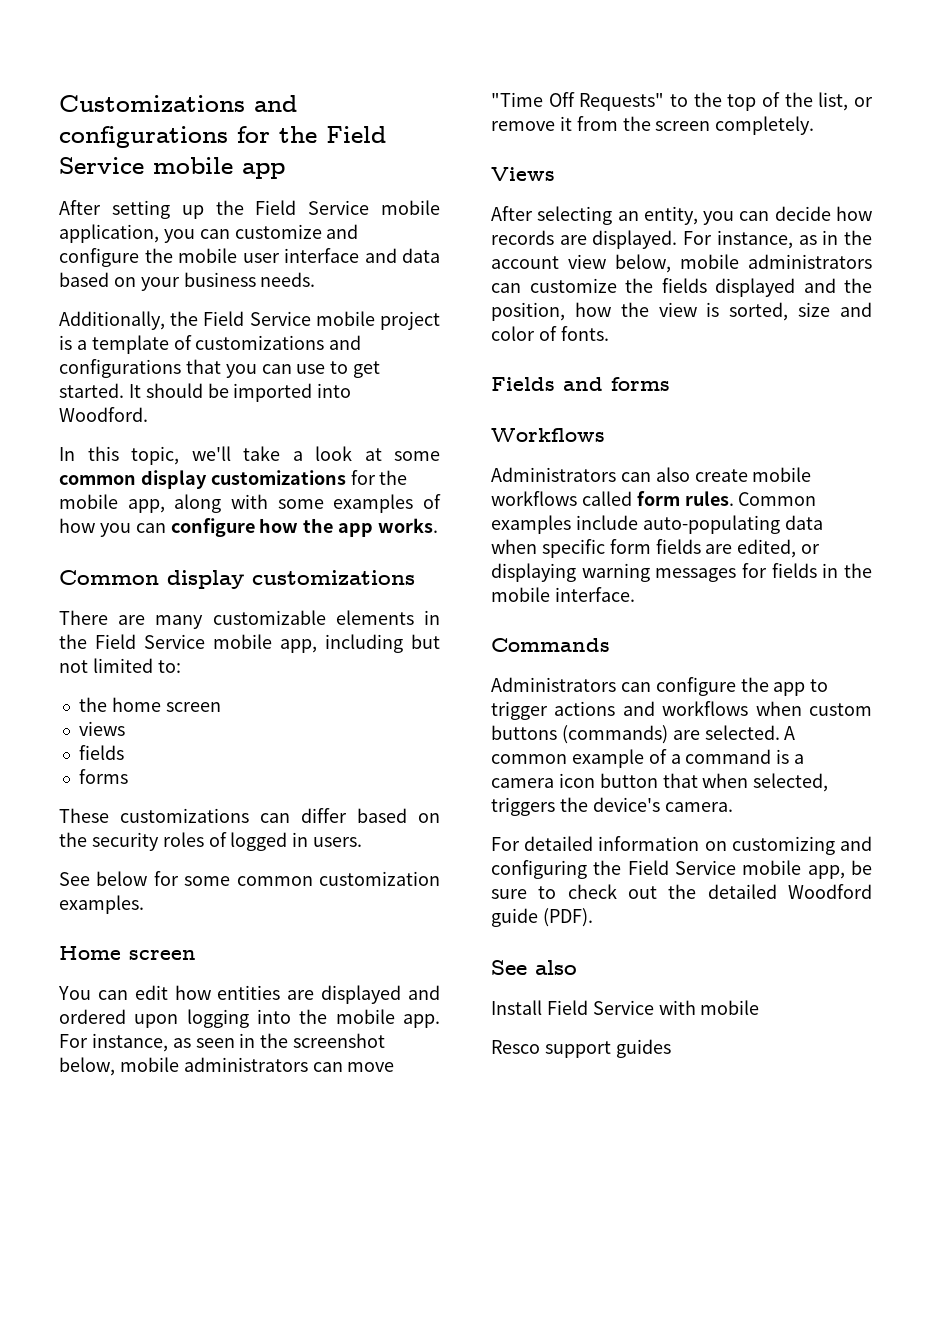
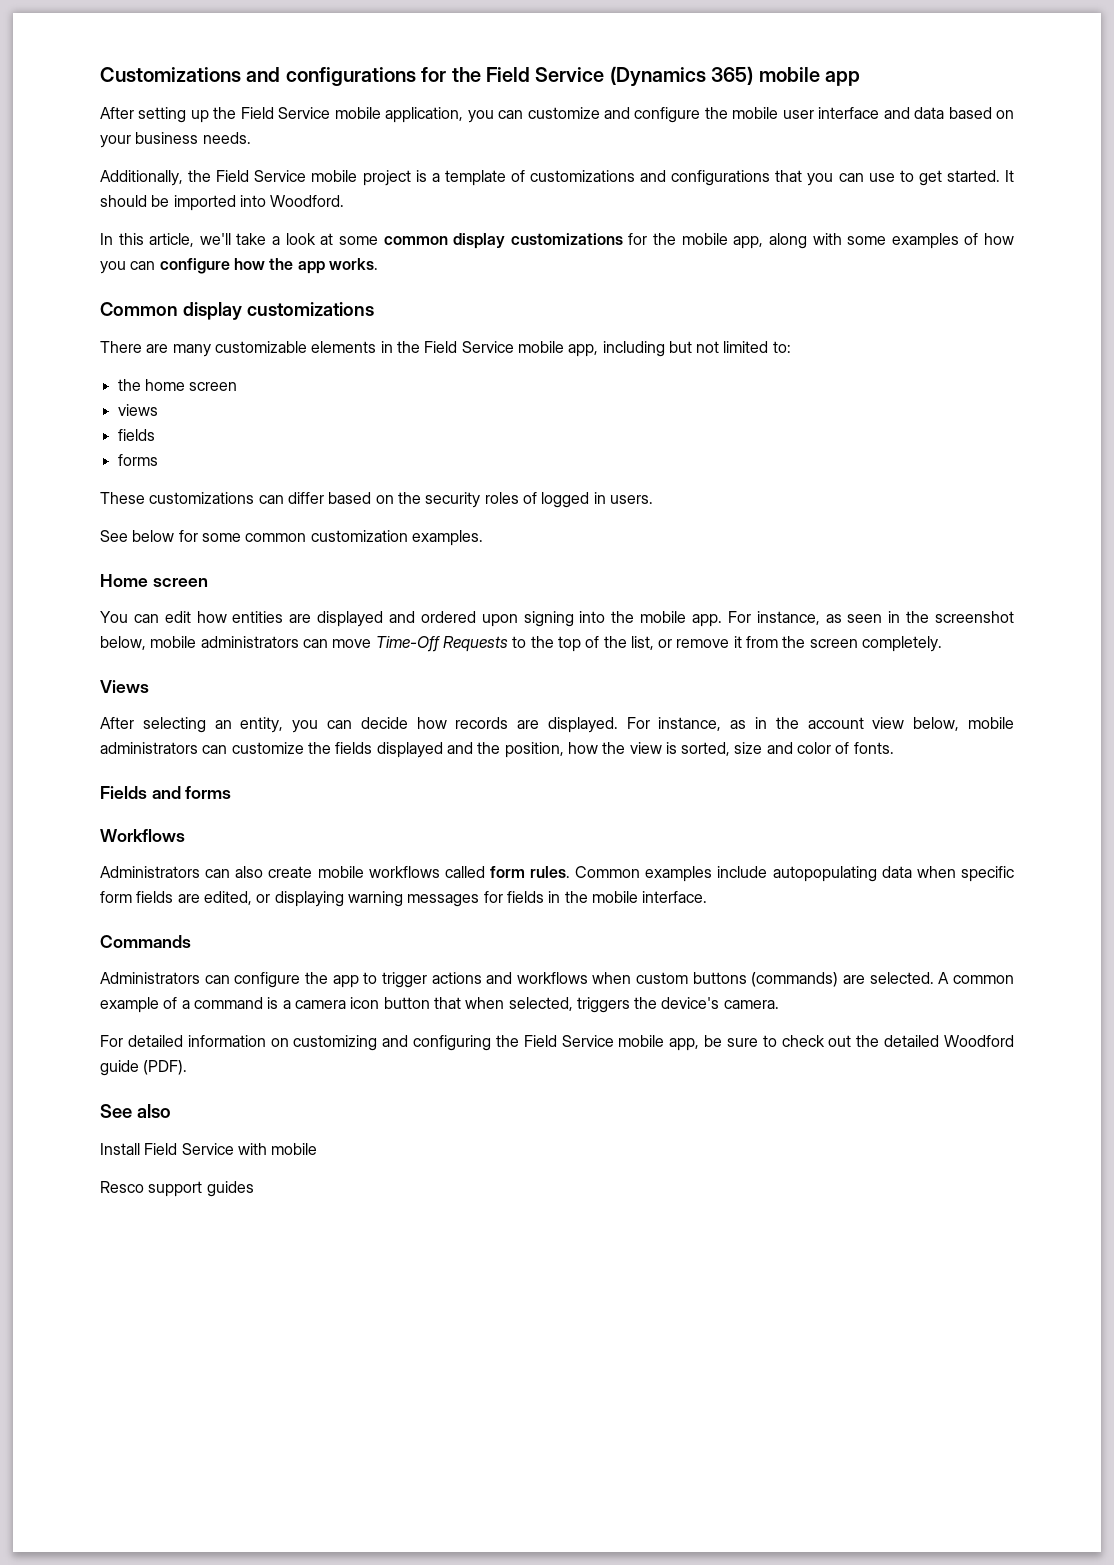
(144, 165) none -> [609,66,754,87] (Dynamics 365)
[131,446,179,465] topic, -> [149,233,195,247] article,
[186,1009,249,1028] logging -> [523,611,574,627] signing
[491,92,665,111] "Time Off Requests" -> [375,636,508,652] Time-Off Requests
[642,515,780,534] auto-populating -> [772,866,877,882] autopopulating

